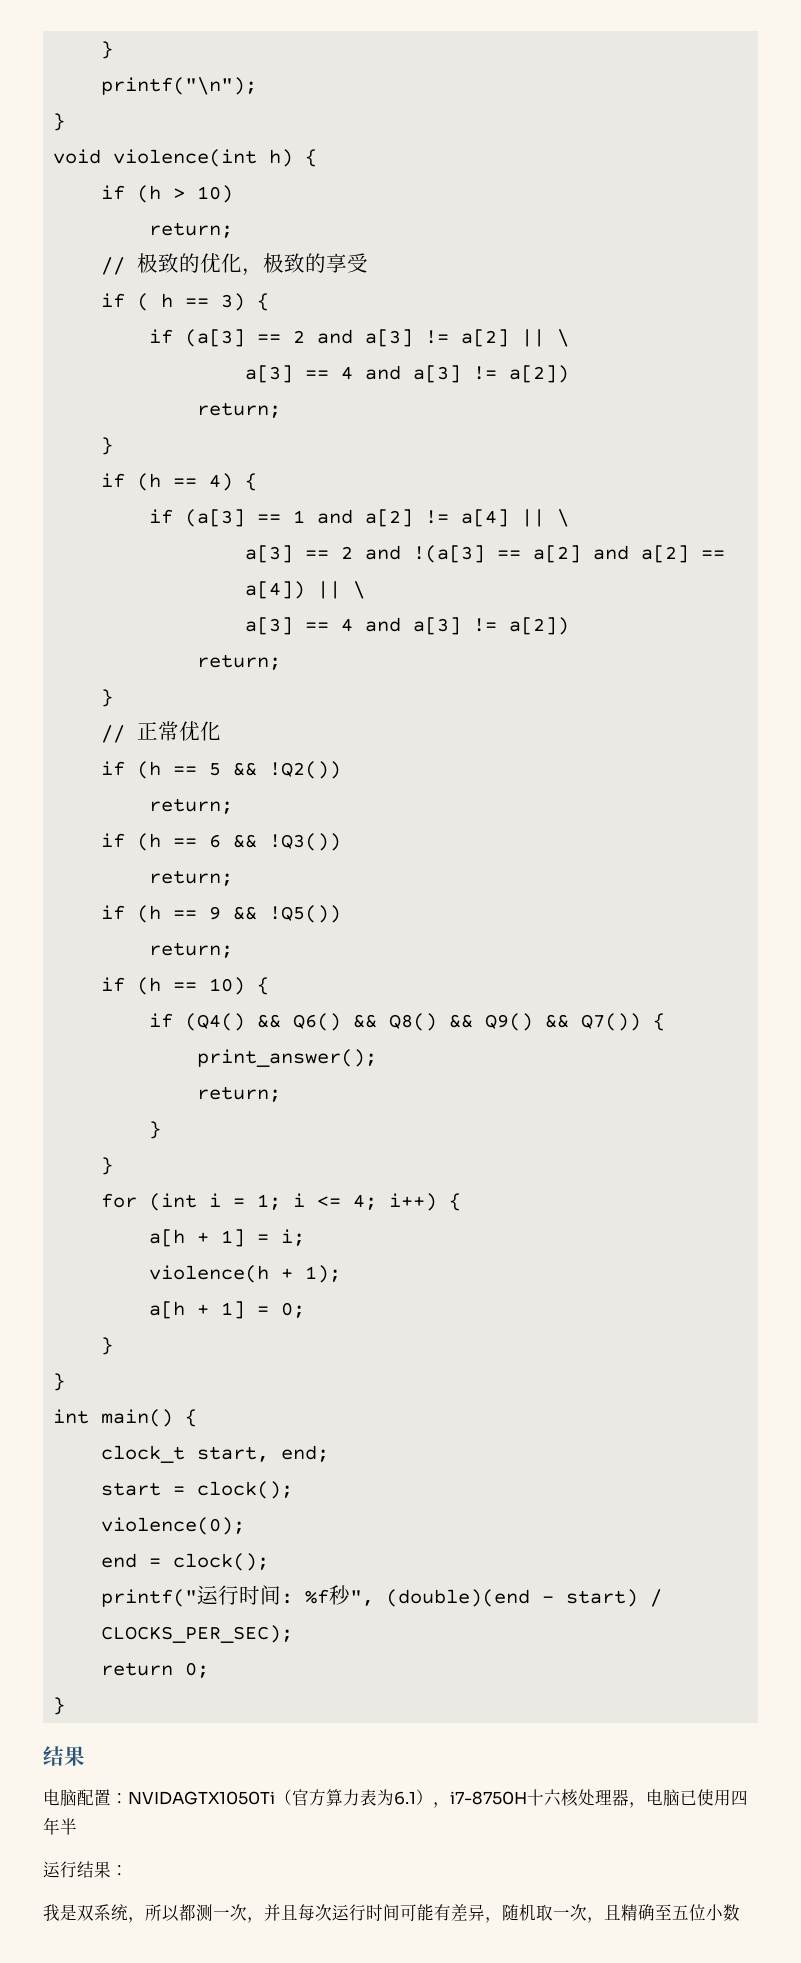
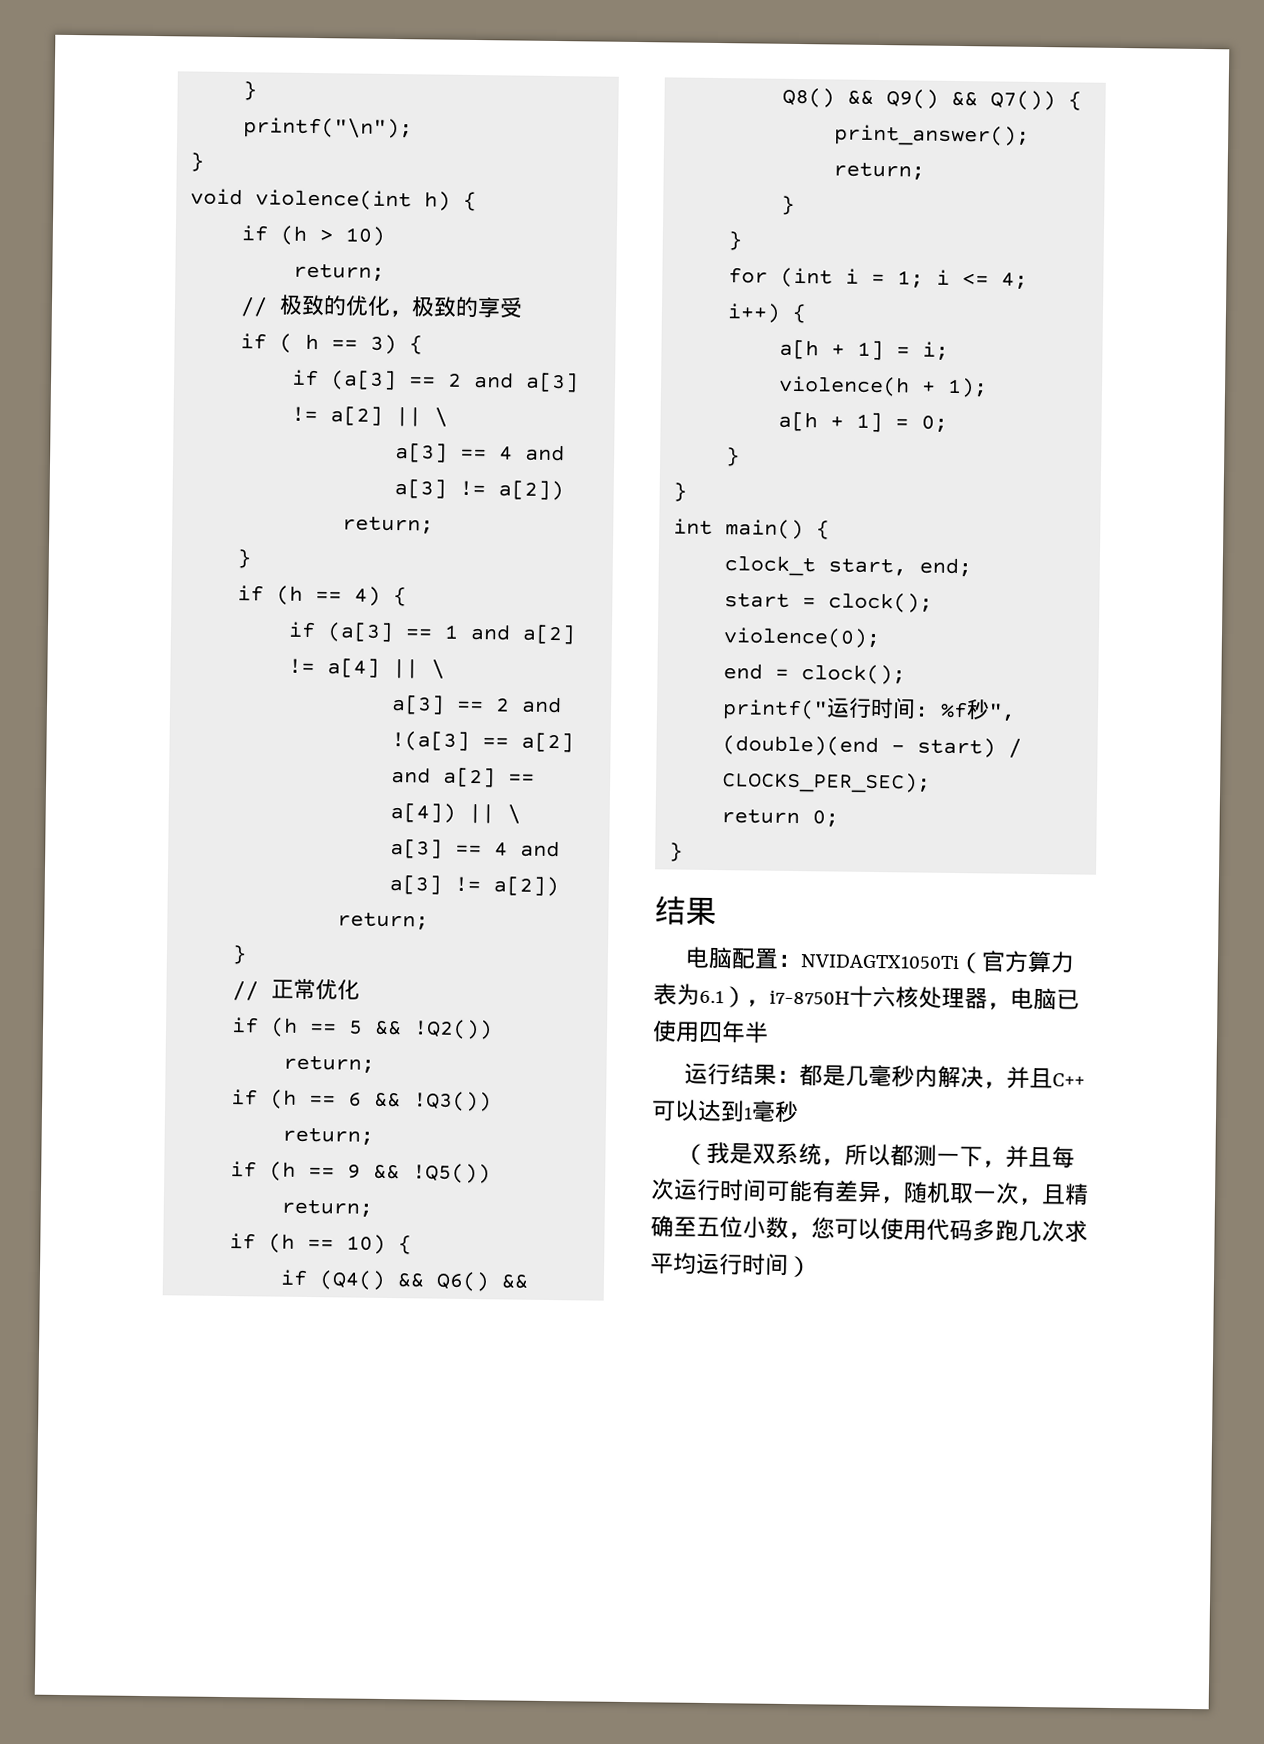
(128, 1870) // -> [798,1064,1085,1089] [651,1099,799,1124] [682,1143,707,1165] 都是几毫秒内解决，并且C++可以达到1毫秒 // （
[230,1904,247,1921] 次 -> [958,1146,983,1168] 下
(740, 1912) none -> [788,1217,1088,1243] [650,1252,812,1278] ，您可以使用代码多跑几次求平均运行时间）

